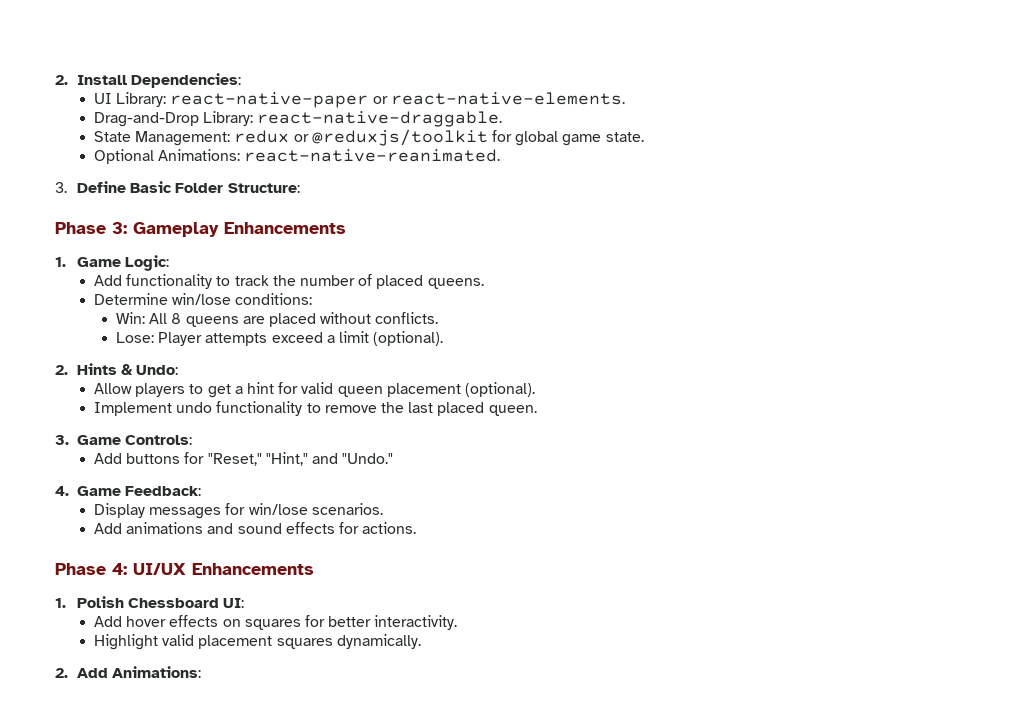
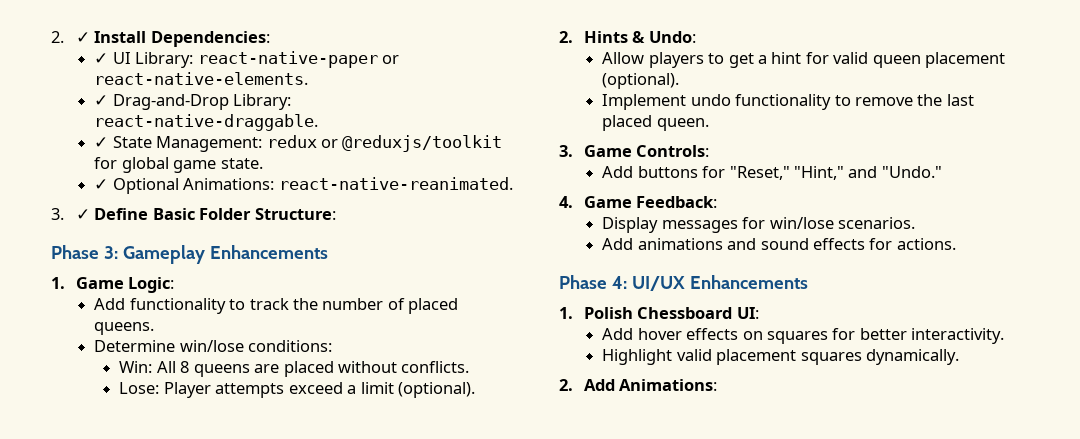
[55,75,68,85] 2. -> [51,31,91,43] 2. ✓
(242, 80) none -> [94,53,109,64] ✓
(625, 98) none -> [94,95,109,106] ✓
(503, 119) none -> [94,137,109,148] ✓
(644, 137) none -> [94,179,109,190] ✓
(67, 187) none -> [76,209,91,220] ✓

